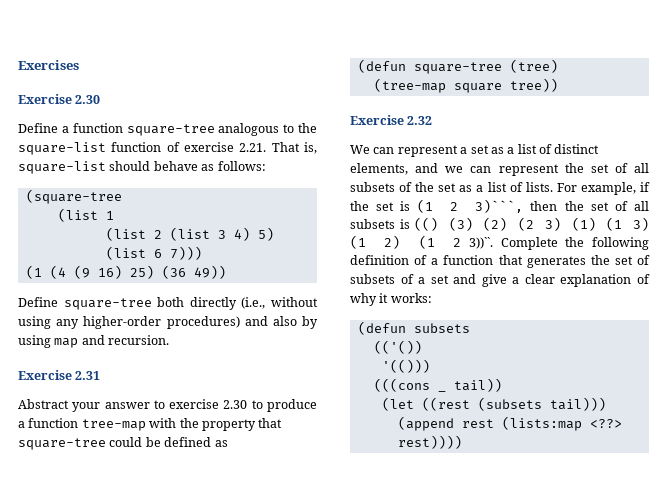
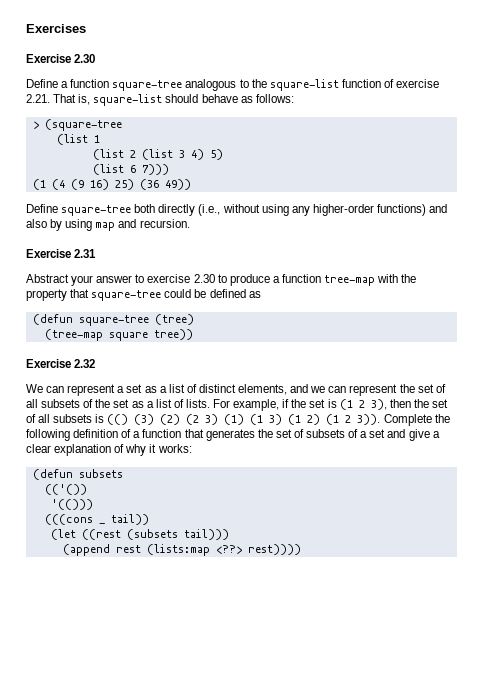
(266, 166) none -> [32,121,39,129] >
[166,316,240,329] procedures) -> [376,204,426,216] functions)
[475,199,524,213] 3)```, -> [370,399,387,410] 3),
[468,237,493,249] 3))``. -> [357,414,381,425] 3)).

